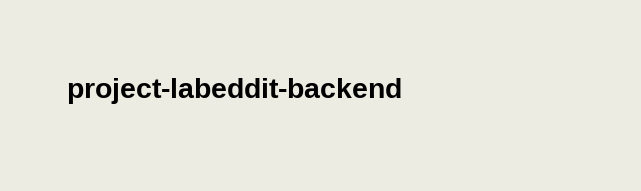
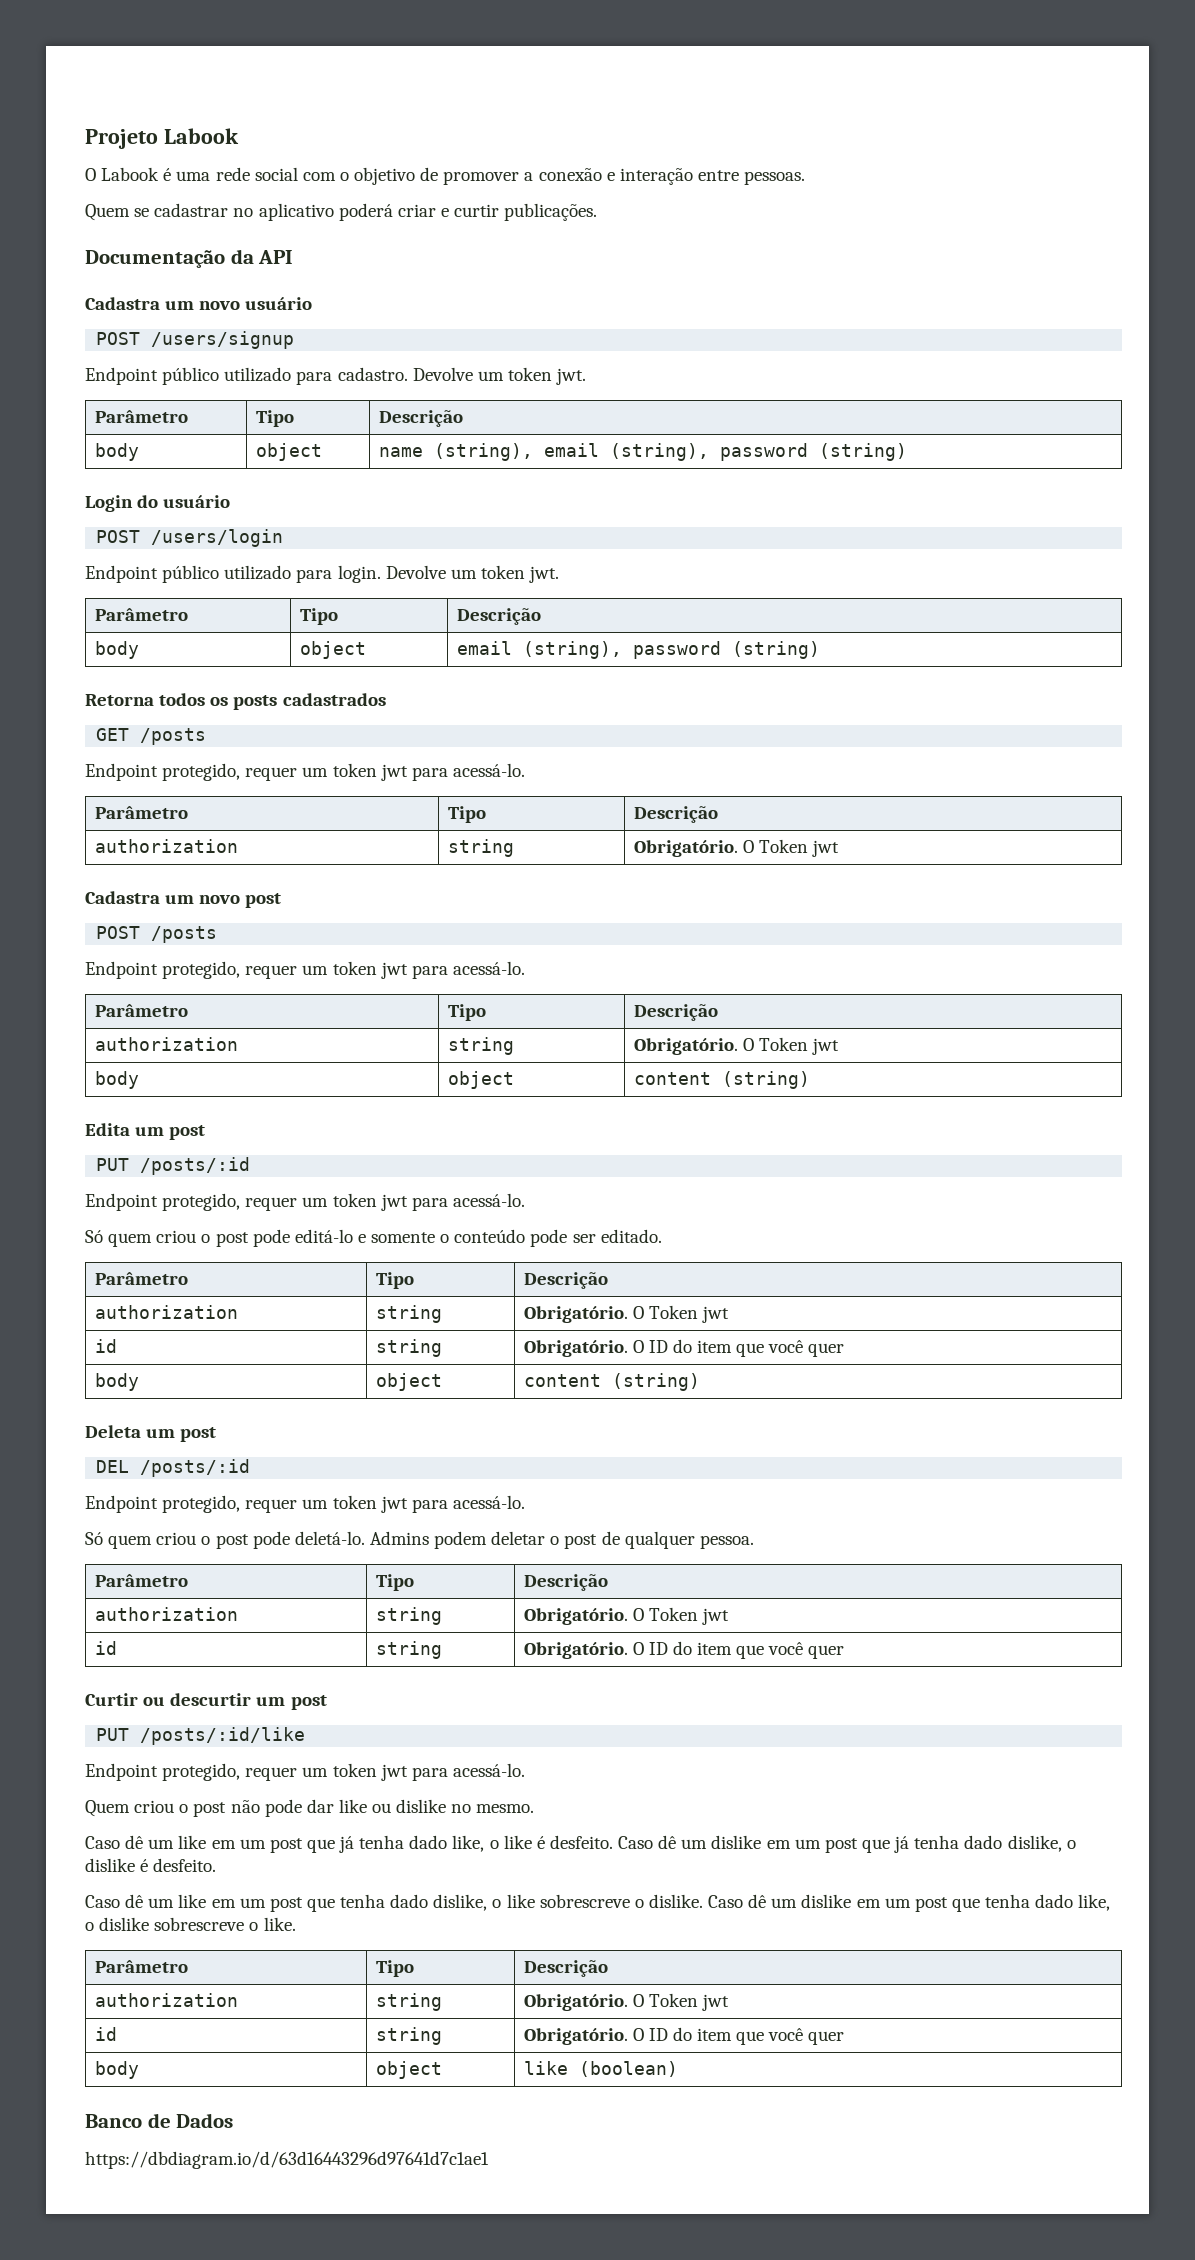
[67,78,402,104] project-labeddit-backend -> [85,128,239,149] [85,167,806,185] [85,203,598,221] [85,249,294,268] [85,297,313,310] [96,331,295,349] [85,367,587,385] [94,410,188,423] [255,410,294,427] [378,410,463,427] [94,443,139,461] [255,443,322,461] [378,443,907,461] [85,495,231,512] [96,529,284,547] [85,565,560,583] [94,608,188,621] [299,608,338,625] [456,608,541,625] [94,641,139,659] [299,641,366,659] [456,641,820,659] [85,693,386,710] [96,728,207,745] [85,763,525,781] [94,806,188,819] [447,806,486,823] [633,806,718,823] [94,839,238,853] [447,839,514,857] [633,839,839,857] [85,891,282,908] [96,926,218,943] [85,961,525,979] [94,1004,188,1017] [447,1004,486,1021] [633,1004,718,1021] [94,1037,238,1051] [447,1037,514,1055] [633,1037,839,1055] [94,1071,139,1089] [447,1071,514,1089] [633,1071,810,1089] [85,1123,206,1140] [96,1157,251,1175] [85,1193,525,1211] [85,1229,662,1247] [94,1272,188,1285] [375,1272,414,1289] [523,1272,608,1289] [94,1305,238,1319] [375,1305,442,1323] [523,1305,729,1323] [94,1339,117,1353] [375,1339,442,1357] [523,1339,845,1357] [94,1373,139,1391] [375,1373,442,1391] [523,1373,700,1391] [85,1425,217,1442] [96,1459,251,1477] [85,1495,525,1513] [85,1531,754,1549] [94,1574,188,1587] [375,1574,414,1591] [523,1574,608,1591] [94,1607,238,1621] [375,1607,442,1625] [523,1607,729,1625] [94,1641,117,1655] [375,1641,442,1659] [523,1641,845,1659] [85,1693,327,1710] [96,1727,306,1745] [85,1763,525,1781] [85,1799,535,1817] [85,1835,1076,1853] [85,1858,217,1872] [85,1894,1111,1912] [85,1917,296,1931] [94,1960,188,1973] [375,1960,414,1977] [523,1960,608,1977] [94,1993,238,2007] [375,1993,442,2011] [523,1993,729,2011] [94,2027,117,2041] [375,2027,442,2045] [523,2027,845,2045] [94,2061,139,2079] [375,2061,442,2079] [523,2061,678,2077] [85,2113,234,2128] [85,2151,489,2169] Projeto Labook // O Labook é uma rede social com o objetivo de promover a conexão e interação entre pessoas. // Quem se cadastrar no aplicativo poderá criar e curtir publicações. // Documentação da API // Cadastra um novo usuário // POST /users/signup // Endpoint público utilizado para cadastro. Devolve um token jwt. // Parâmetro | Tipo | Descrição // body | object | name (string), email (string), password (string) // Login do usuário // POST /users/login // Endpoint público utilizado para login. Devolve um token jwt. // Parâmetro | Tipo | Descrição // body | object | email (string), password (string) // Retorna todos os posts cadastrados // GET /posts // Endpoint protegido, requer um token jwt para acessá-lo. // Parâmetro | Tipo | Descrição // authorization | string | Obrigatório. O Token jwt // Cadastra um novo post // POST /posts // Endpoint protegido, requer um token jwt para acessá-lo. // Parâmetro | Tipo | Descrição // authorization | string | Obrigatório. O Token jwt // body | object | content (string) // Edita um post // PUT /posts/:id // Endpoint protegido, requer um token jwt para acessá-lo. // Só quem criou o post pode editá-lo e somente o conteúdo pode ser editado. // Parâmetro | Tipo | Descrição // authorization | string | Obrigatório. O Token jwt // id | string | Obrigatório. O ID do item que você quer // body | object | content (string) // Deleta um post // DEL /posts/:id // Endpoint protegido, requer um token jwt para acessá-lo. // Só quem criou o post pode deletá-lo. Admins podem deletar o post de qualquer pessoa. // Parâmetro | Tipo | Descrição // authorization | string | Obrigatório. O Token jwt // id | string | Obrigatório. O ID do item que você quer // Curtir ou descurtir um post // PUT /posts/:id/like // Endpoint protegido, requer um token jwt para acessá-lo. // Quem criou o post não pode dar like ou dislike no mesmo. // Caso dê um like em um post que já tenha dado like, o like é desfeito. Caso dê um dislike em um post que já tenha dado dislike, o dislike é desfeito. // Caso dê um like em um post que tenha dado dislike, o like sobrescreve o dislike. Caso dê um dislike em um post que tenha dado like, o dislike sobrescreve o like. // Parâmetro | Tipo | Descrição // authorization | string | Obrigatório. O Token jwt // id | string | Obrigatório. O ID do item que você quer // body | object | like (boolean) // Banco de Dados // https://dbdiagram.io/d/63d16443296d97641d7c1ae1

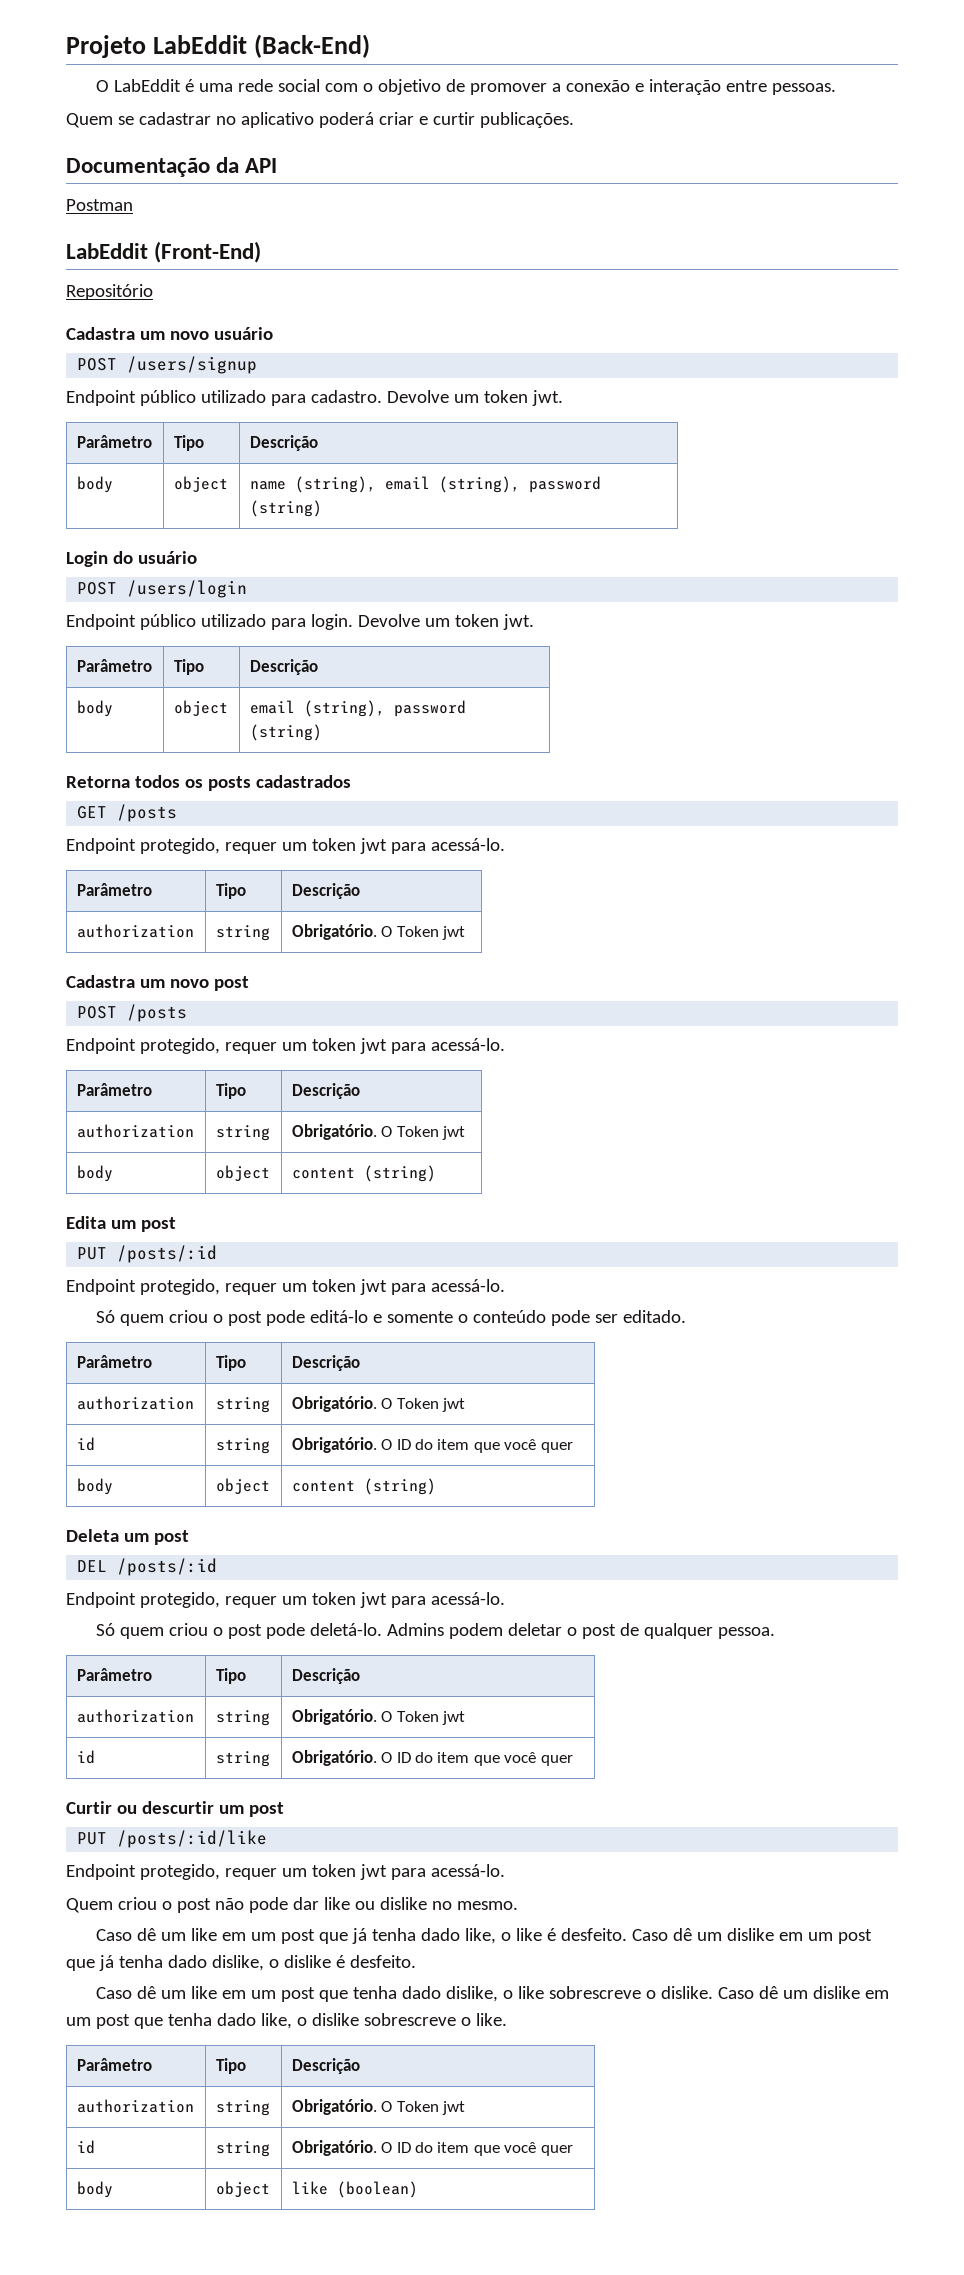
[163,128,239,144] [85,167,160,181] Labook // O Labook -> [153,34,371,58] [95,79,181,92] LabEddit (Back-End) // O LabEddit
(294, 257) none -> [66,199,133,211] [66,241,262,263] [66,284,153,300] // Postman // LabEddit (Front-End) // Repositório
[85,2113,234,2128] [85,2151,489,2169] // Banco de Dados // https://dbdiagram.io/d/63d16443296d97641d7c1ae1 -> (418, 2189) none

